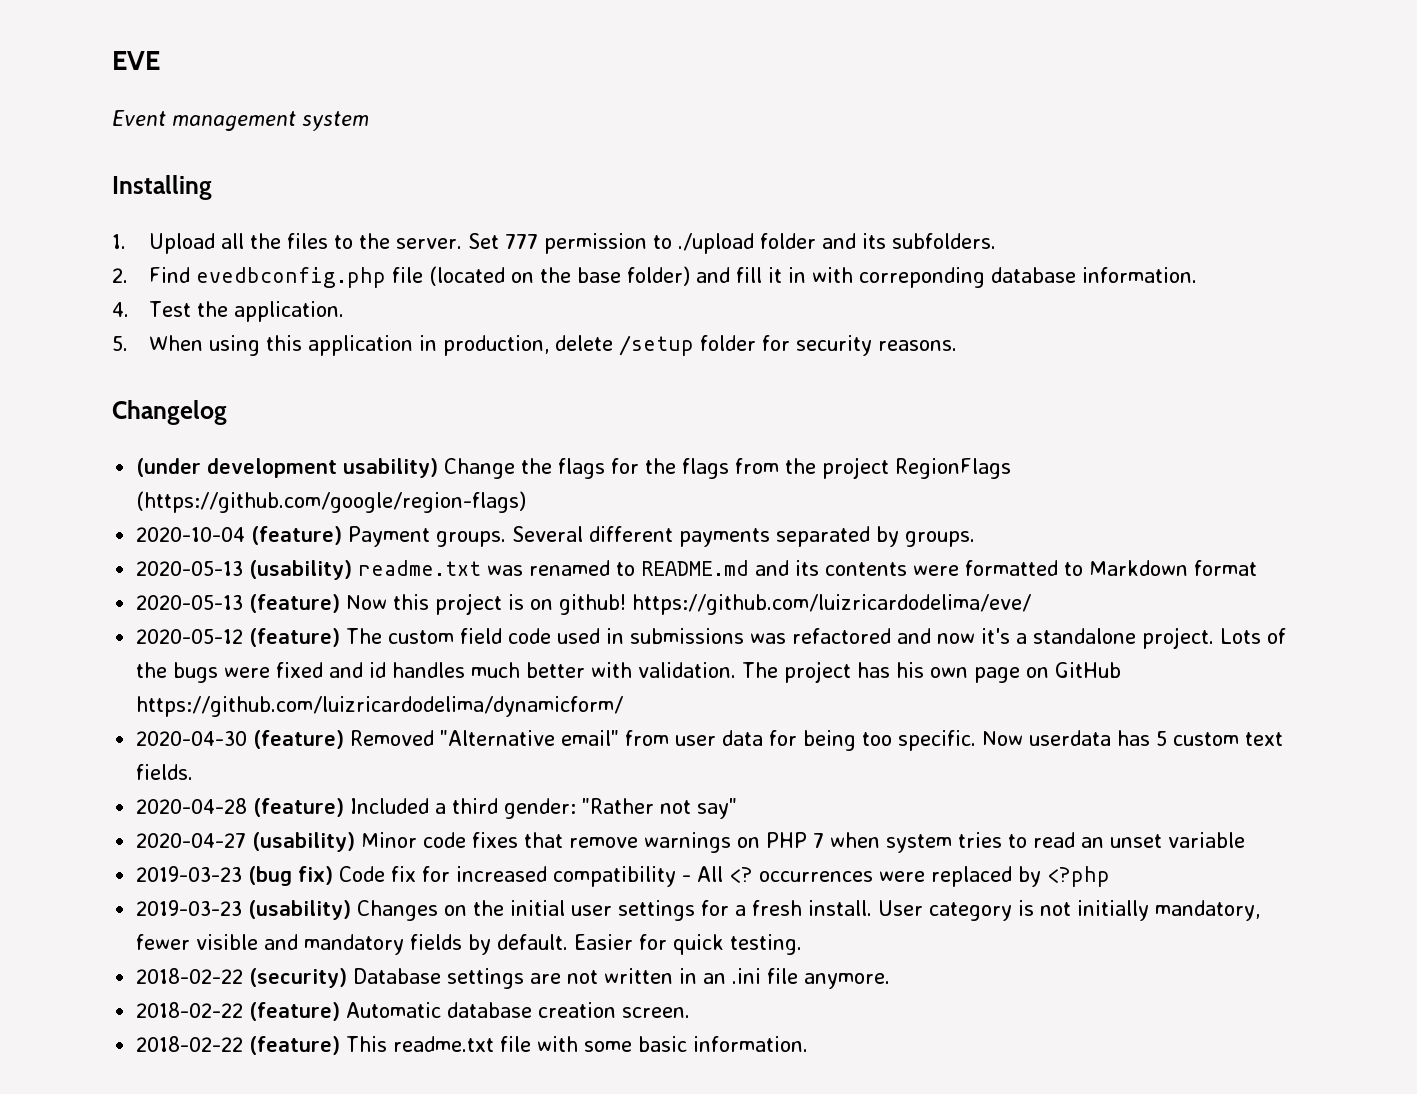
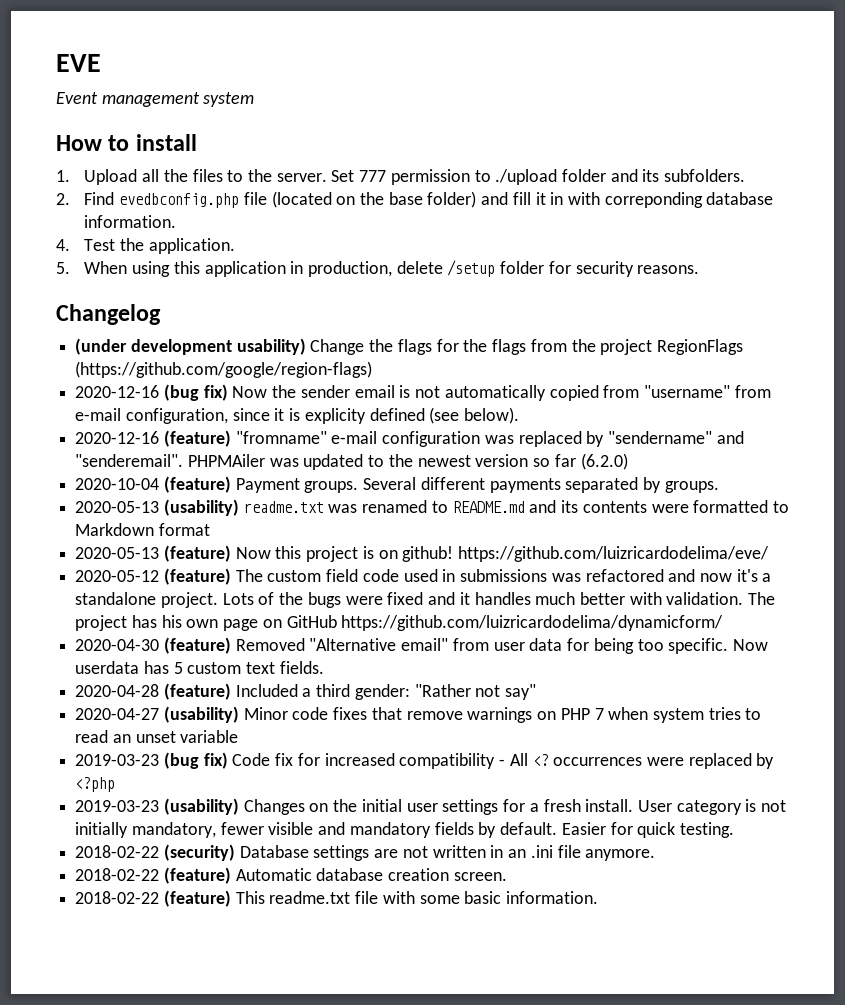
[112,175,212,200] Installing -> [56,134,197,151] How to install
(527, 502) none -> [75,384,771,401] [75,407,520,424] [75,430,744,447] [75,453,628,470] // 2020-12-16 (bug fix) Now the sender email is not automatically copied from "username" from e-mail configuration, since it is explicity defined (see below). // 2020-12-16 (feature) "fromname" e-mail configuration was replaced by "sendername" and "senderemail". PHPMAiler was updated to the newest version so far (6.2.0)
[369,662,387,678] id -> [459,592,470,605] it

